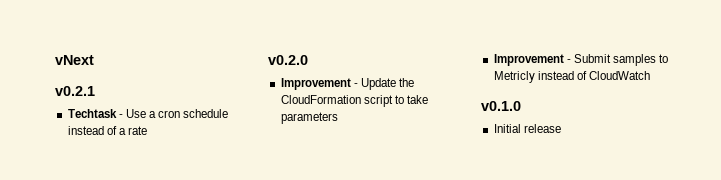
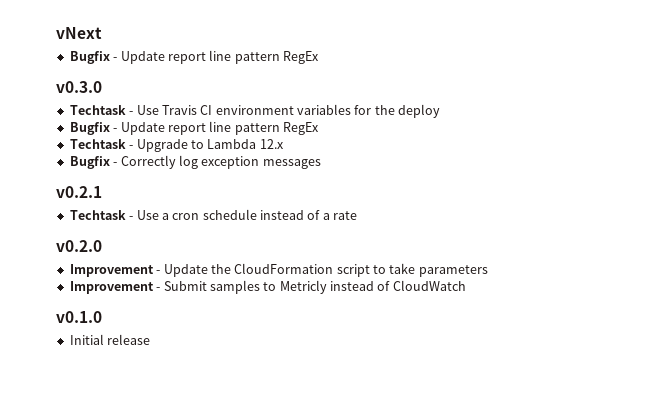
(94, 60) none -> [69,50,319,64] [56,81,102,93] [69,104,441,118] [69,121,319,135] [69,139,284,152] [69,155,321,169] // Bugfix - Update report line pattern RegEx // v0.3.0 // Techtask - Use Travis CI environment variables for the deploy // Bugfix - Update report line pattern RegEx // Techtask - Upgrade to Lambda 12.x // Bugfix - Correctly log exception messages

